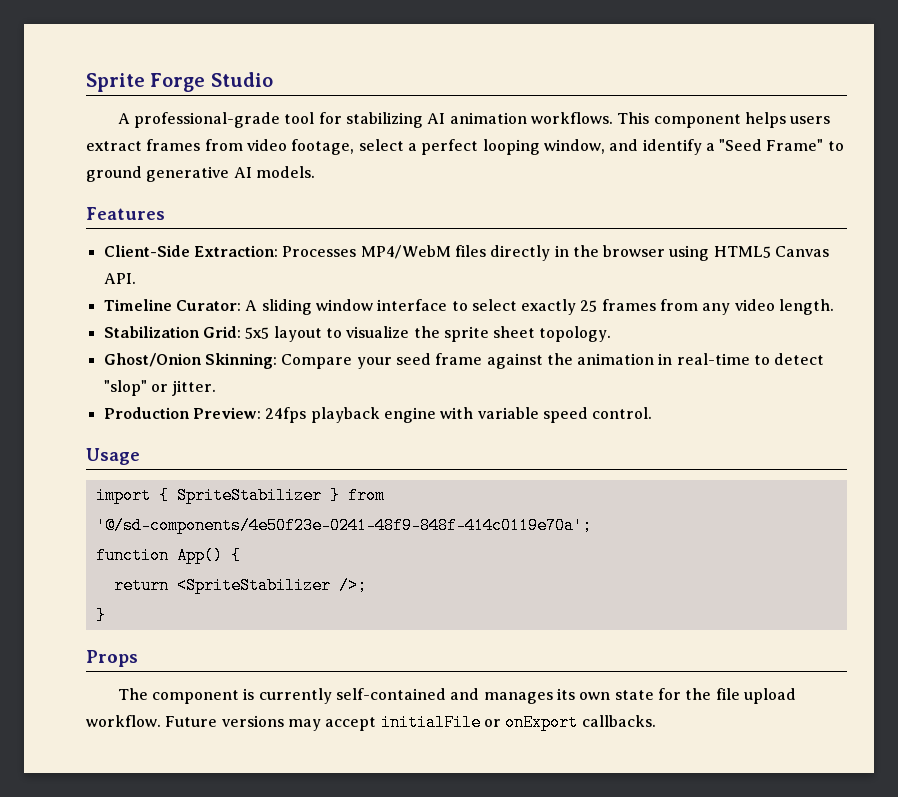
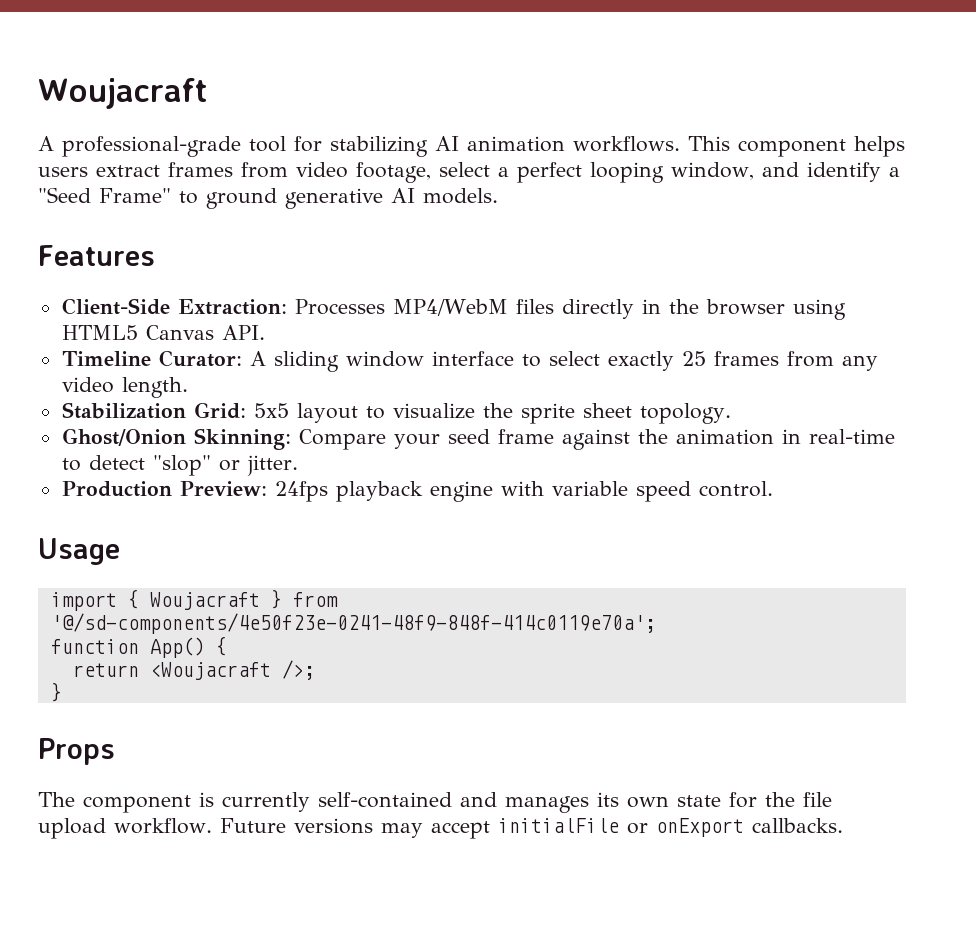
[86,72,273,92] Sprite Forge Studio -> [38,78,207,109] Woujacraft
[176,487,322,504] SpriteStabilizer -> [149,592,260,610] Woujacraft
[176,577,331,594] <SpriteStabilizer -> [149,662,271,680] <Woujacraft

